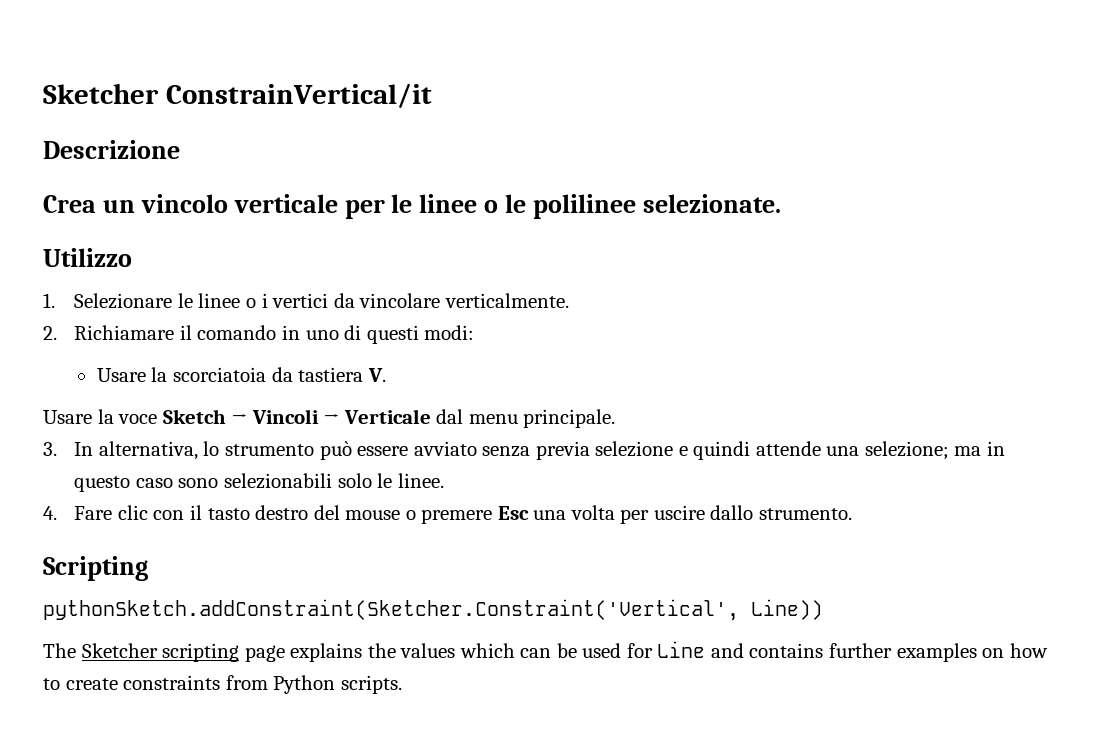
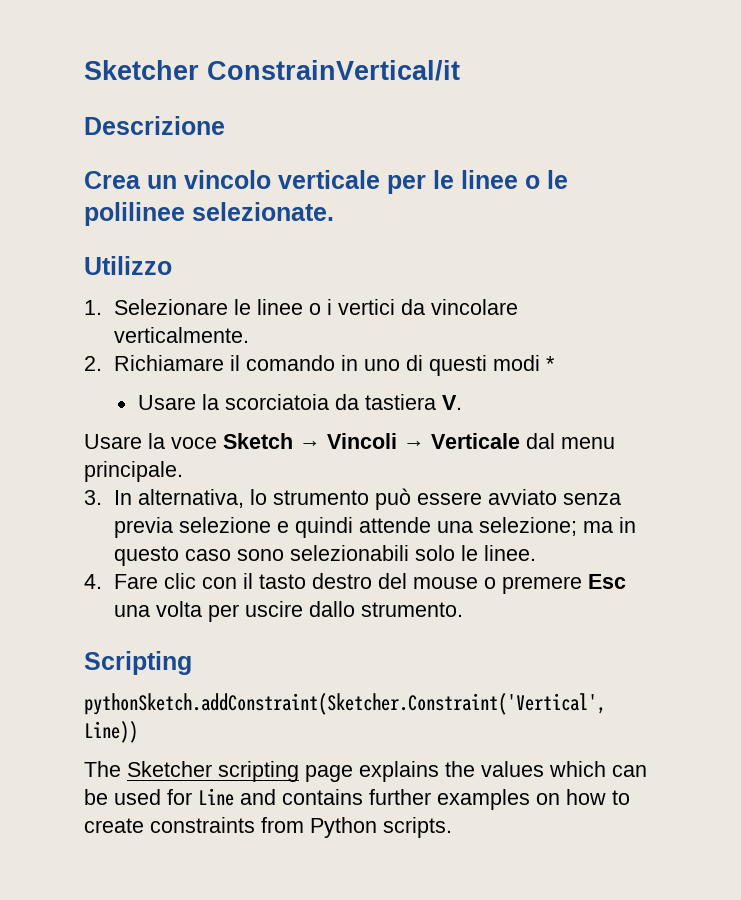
[424,325,475,340] modi: -> [492,355,555,371] modi *

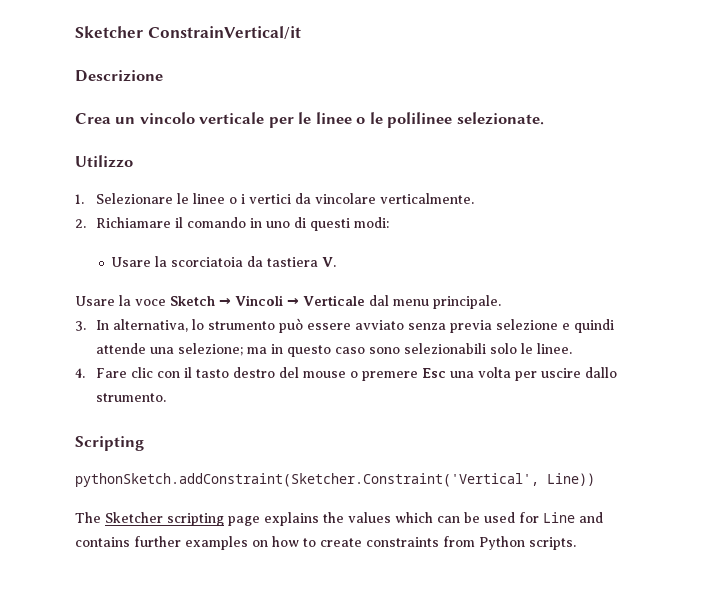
[492,355,555,371] modi * -> [354,217,390,228] modi:

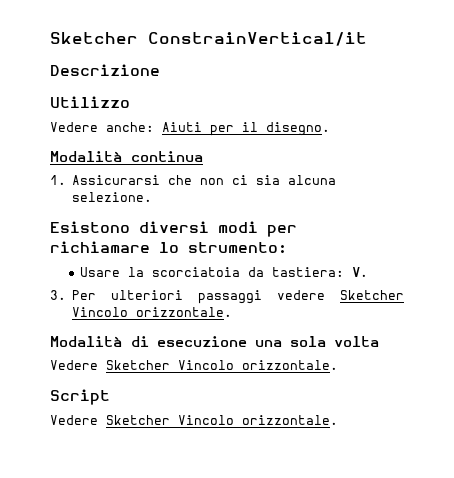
[75,112,544,128] [75,155,133,168] [75,193,475,204] [75,217,390,231] Crea un vincolo verticale per le linee o le polilinee selezionate. // Utilizzo // 1. Selezionare le linee o i vertici da vincolare verticalmente. // 2. Richiamare il comando in uno di questi modi: -> [50,96,130,108] [50,122,330,136] [50,151,203,162] [50,175,337,185] [72,192,153,202] [50,221,297,237] [50,241,287,254] Utilizzo // Vedere anche: Aiuti per il disegno. // Modalità continua // 1. Assicurarsi che non ci sia alcuna selezione. // Esistono diversi modi per richiamare lo strumento:
[267,257,319,267] tastiera -> [271,267,344,277] tastiera:
[75,295,501,309] [75,318,615,333] [96,343,573,357] [75,367,618,381] [96,393,167,402] [75,436,144,451] [75,473,595,487] [75,512,603,526] [75,536,576,550] Usare la voce Sketch → Vincoli → Verticale dal menu principale. // 3. In alternativa, lo strumento può essere avviato senza previa selezione e quindi attende una selezione; ma in questo caso sono selezionabili solo le linee. // 4. Fare clic con il tasto destro del mouse o premere Esc una volta per uscire dallo strumento. // Scripting // pythonSketch.addConstraint(Sketcher.Constraint('Vertical', Line)) // The Sketcher scripting page explains the values which can be used for Line and contains further examples on how to create constraints from Python scripts. -> [50,290,404,304] [72,307,233,317] [50,336,379,347] [50,360,338,370] [50,389,110,405] [50,415,338,425] 3. Per ulteriori passaggi vedere Sketcher Vincolo orizzontale. // Modalità di esecuzione una sola volta // Vedere Sketcher Vincolo orizzontale. // Script // Vedere Sketcher Vincolo orizzontale.

